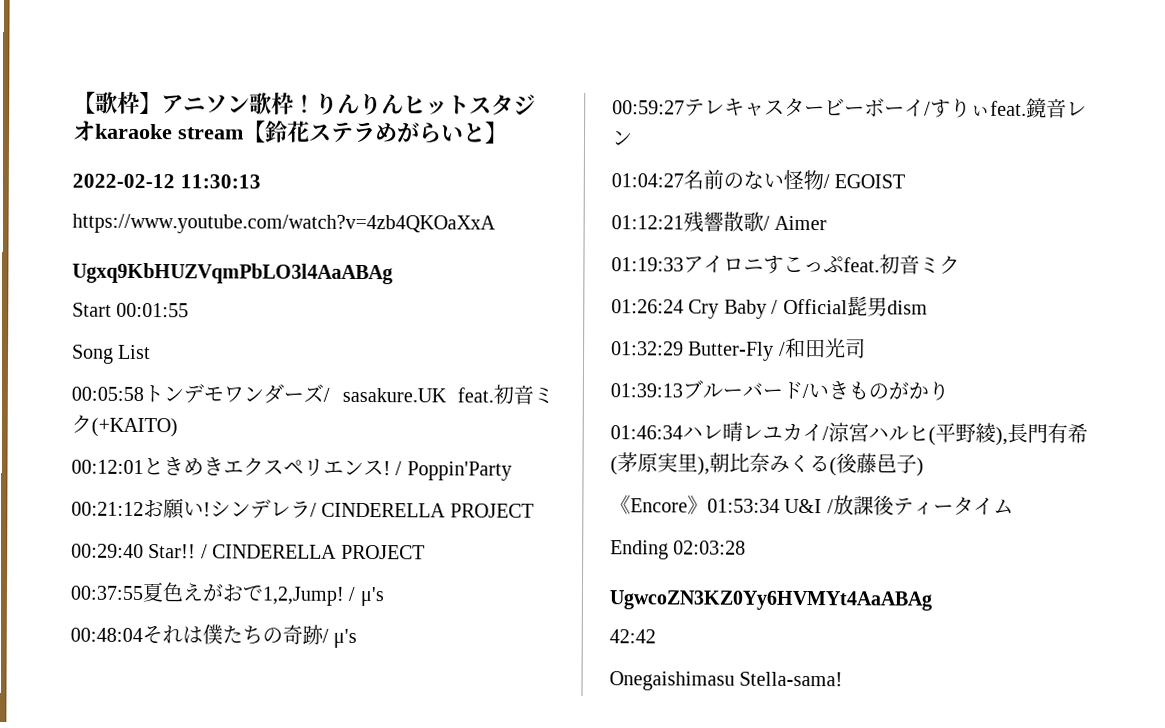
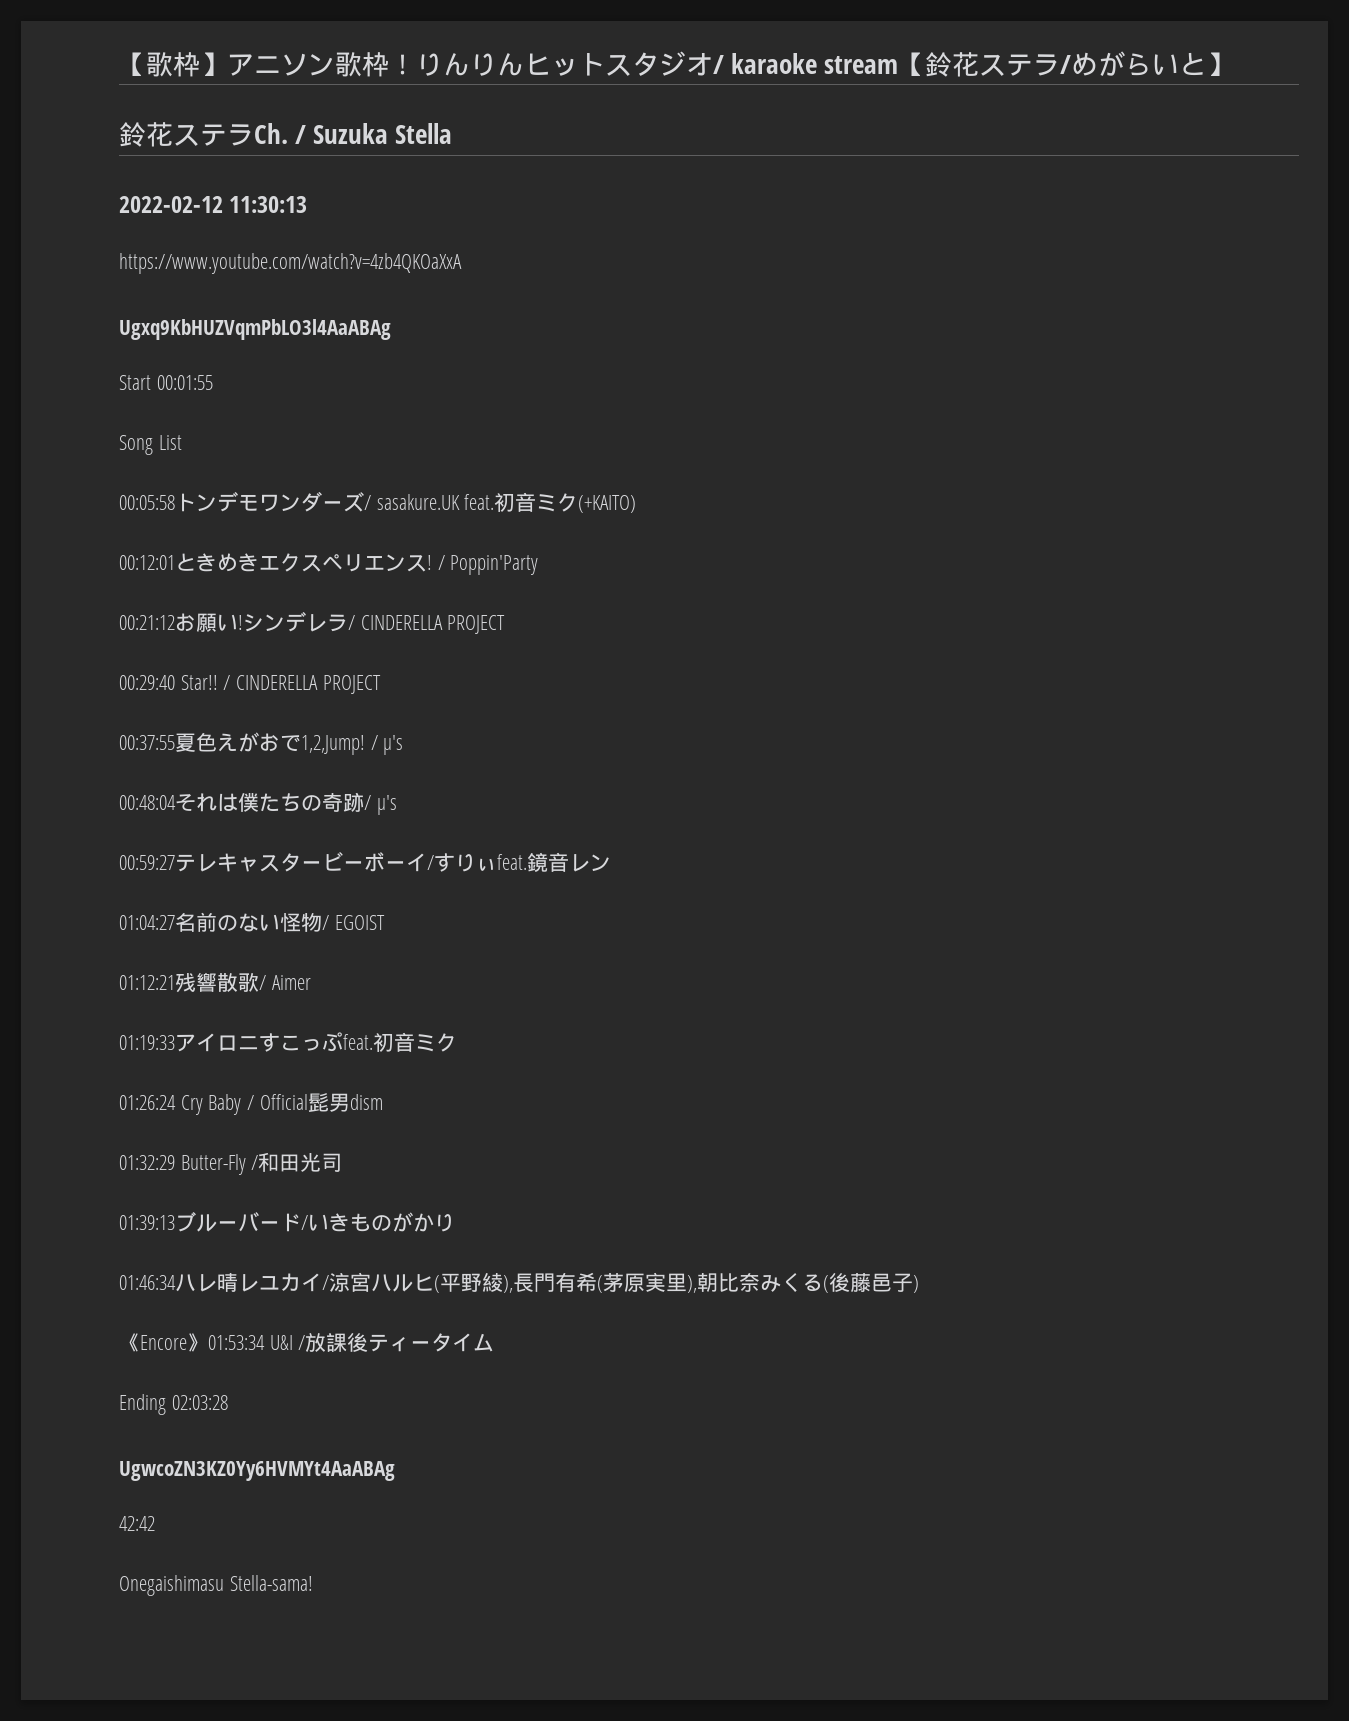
(96, 130) none -> [713,55,724,74] /
(376, 132) none -> [1060,55,1072,74] /
(508, 132) none -> [119,122,453,147] // 鈴花ステラCh. / Suzuka Stella

